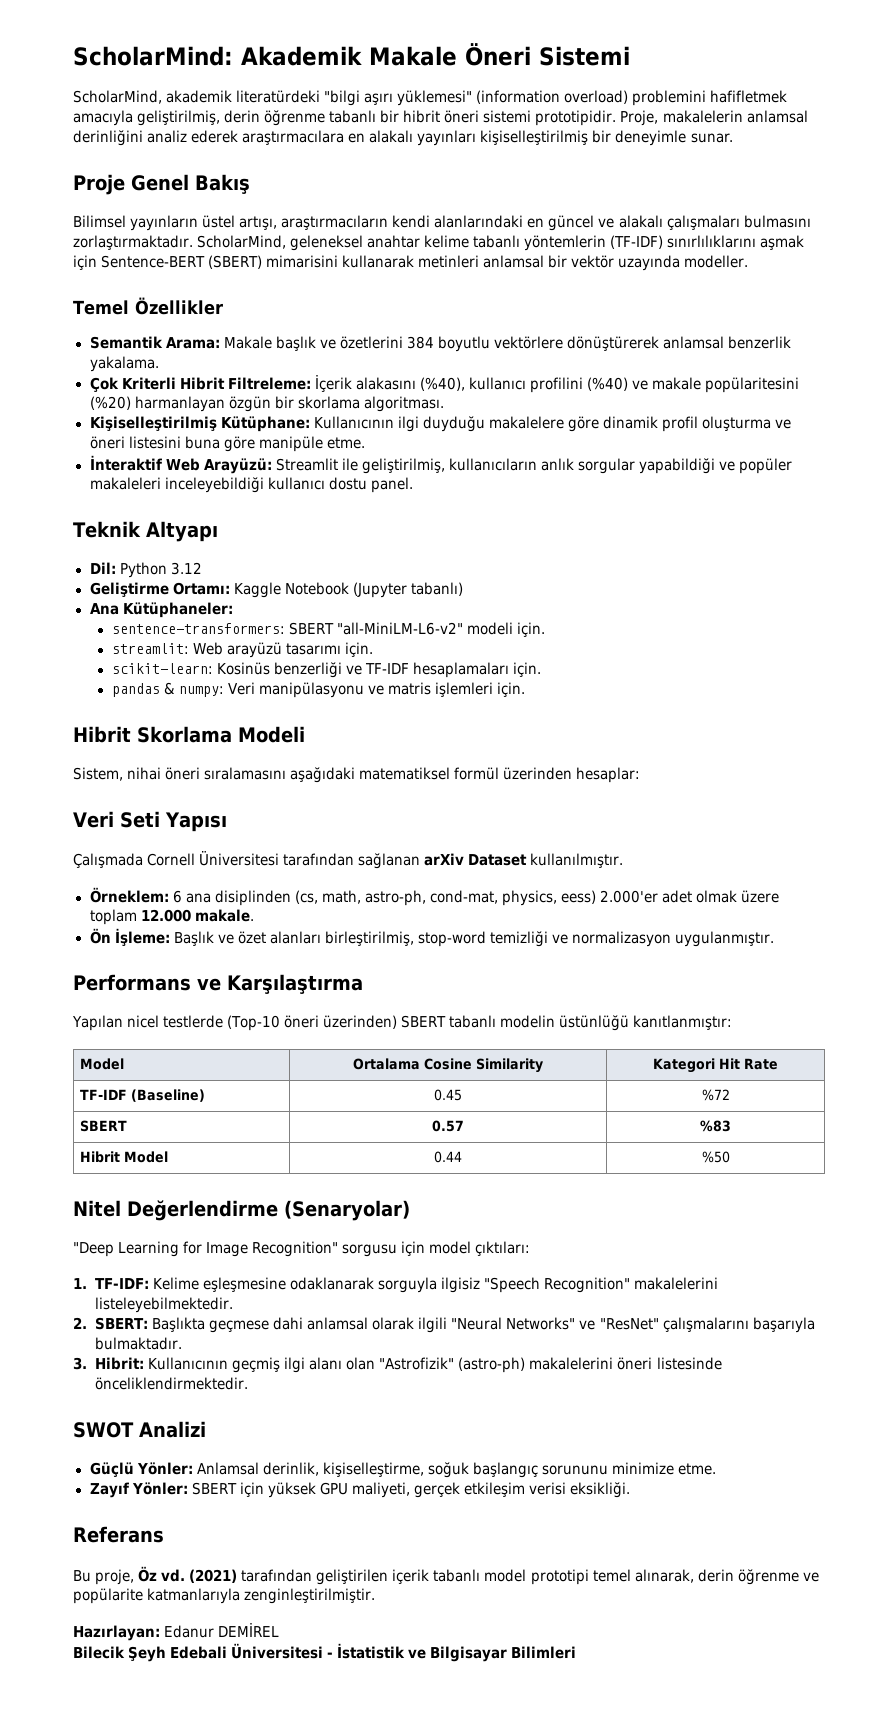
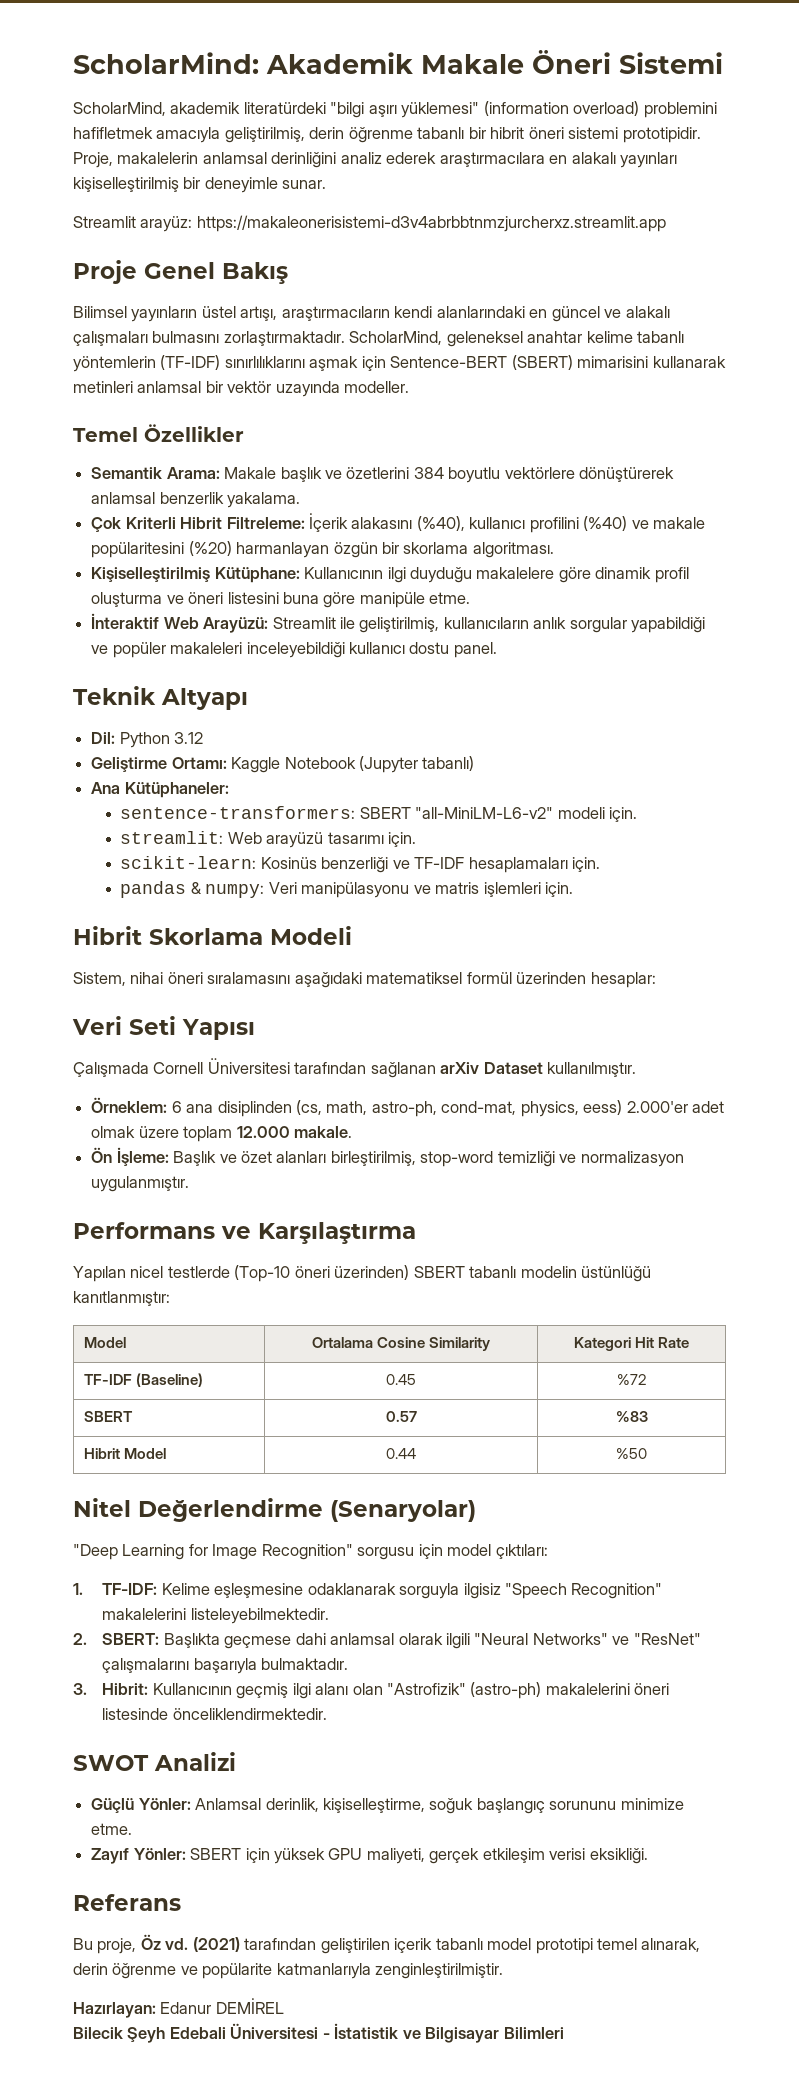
(734, 138) none -> [73,215,666,232] // Streamlit arayüz: https://makaleonerisistemi-d3v4abrbbtnmzjurcherxz.streamlit.app

